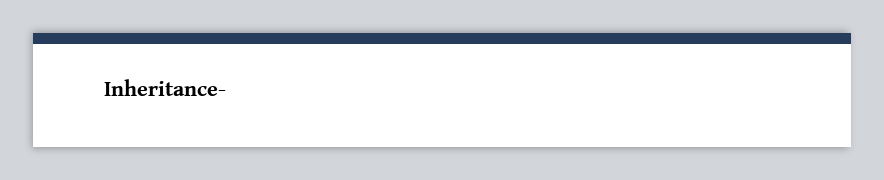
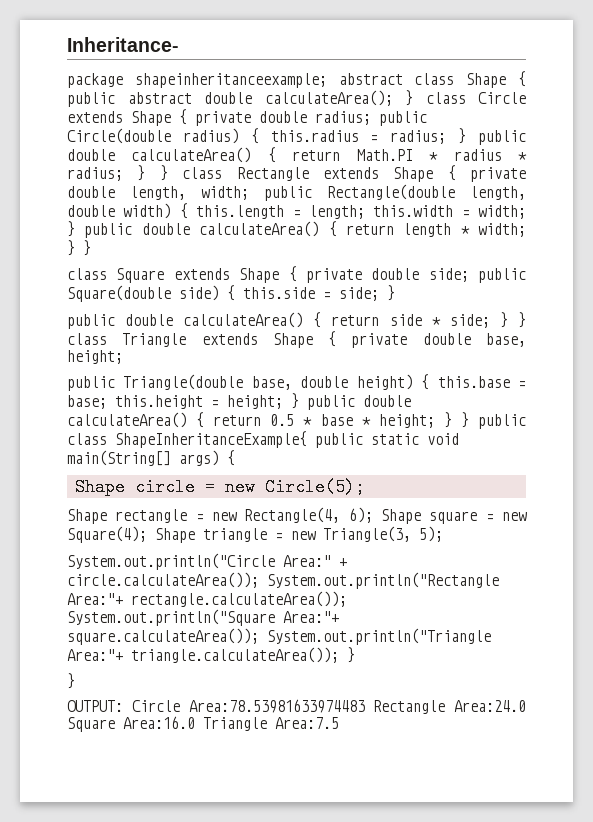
(226, 87) none -> [67,71,526,88] [67,90,526,107] [67,109,427,126] [67,128,526,145] [67,147,528,163] [67,165,526,182] [67,184,526,201] [67,203,526,219] [67,221,526,238] [67,240,91,256] [67,266,526,283] [67,285,395,302] [67,312,526,329] [67,331,526,348] [67,350,123,364] [67,374,526,391] [67,393,411,410] [67,412,527,429] [67,431,459,448] [67,450,235,466] [74,478,365,496] [67,507,527,524] [67,526,443,543] [67,553,347,570] [67,572,499,589] [67,591,347,607] [67,609,339,626] [67,628,491,645] [67,647,355,663] [67,673,75,689] [67,699,526,714] [67,716,339,732] // package shapeinheritanceexample; abstract class Shape { public abstract double calculateArea(); } class Circle extends Shape { private double radius; public Circle(double radius) { this.radius = radius; } public double calculateArea() { return Math.PI * radius * radius; } } class Rectangle extends Shape { private double length, width; public Rectangle(double length, double width) { this.length = length; this.width = width; } public double calculateArea() { return length * width; } } // class Square extends Shape { private double side; public Square(double side) { this.side = side; } // public double calculateArea() { return side * side; } } class Triangle extends Shape { private double base, height; // public Triangle(double base, double height) { this.base = base; this.height = height; } public double calculateArea() { return 0.5 * base * height; } } public class ShapeInheritanceExample{ public static void main(String[] args) { // Shape circle = new Circle(5); // Shape rectangle = new Rectangle(4, 6); Shape square = new Square(4); Shape triangle = new Triangle(3, 5); // System.out.println("Circle Area:" + circle.calculateArea()); System.out.println("Rectangle Area:"+ rectangle.calculateArea()); System.out.println("Square Area:"+ square.calculateArea()); System.out.println("Triangle Area:"+ triangle.calculateArea()); } // } // OUTPUT: Circle Area:78.53981633974483 Rectangle Area:24.0 Square Area:16.0 Triangle Area:7.5

